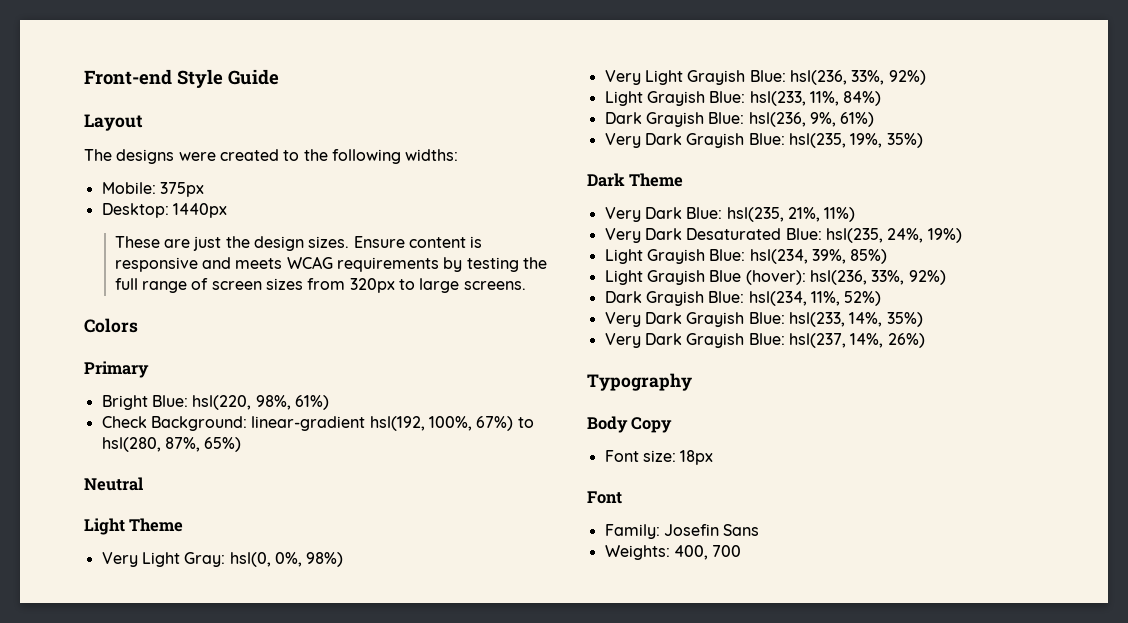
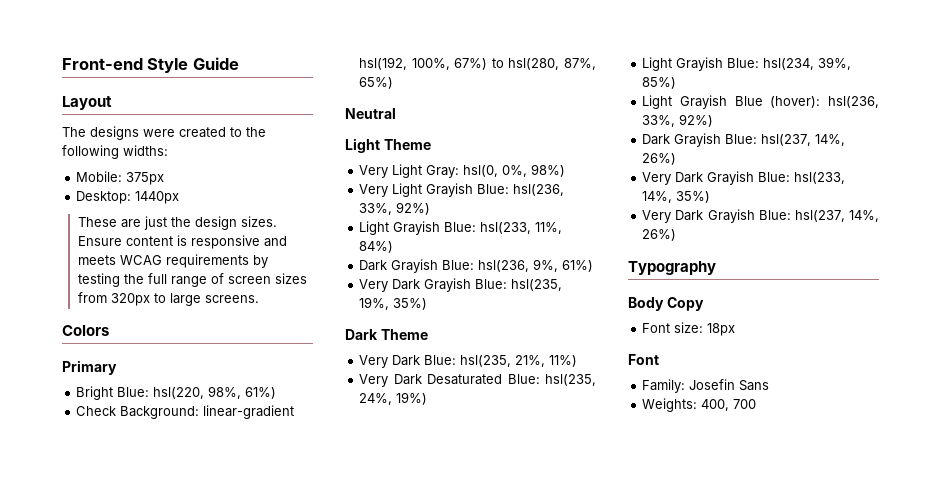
[748,291,882,306] hsl(234, 11%, 52%) -> [761,134,846,146] [642,153,677,165] hsl(237, 14%, 26%)

